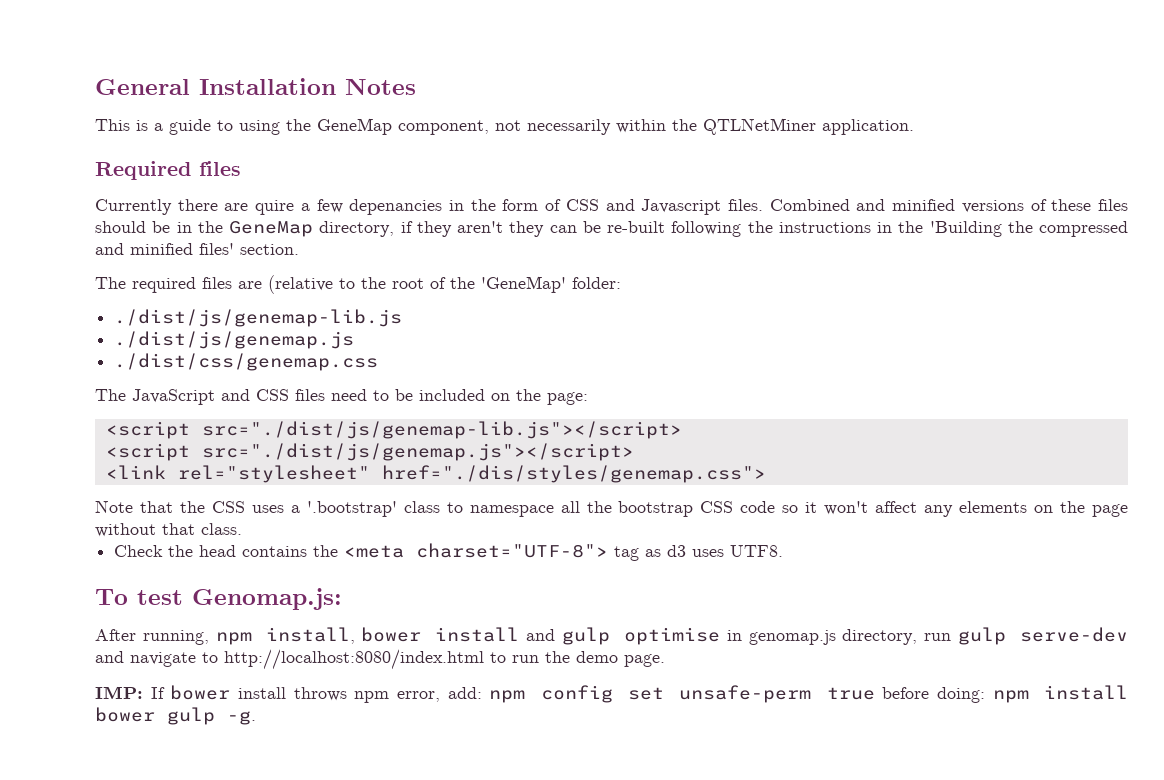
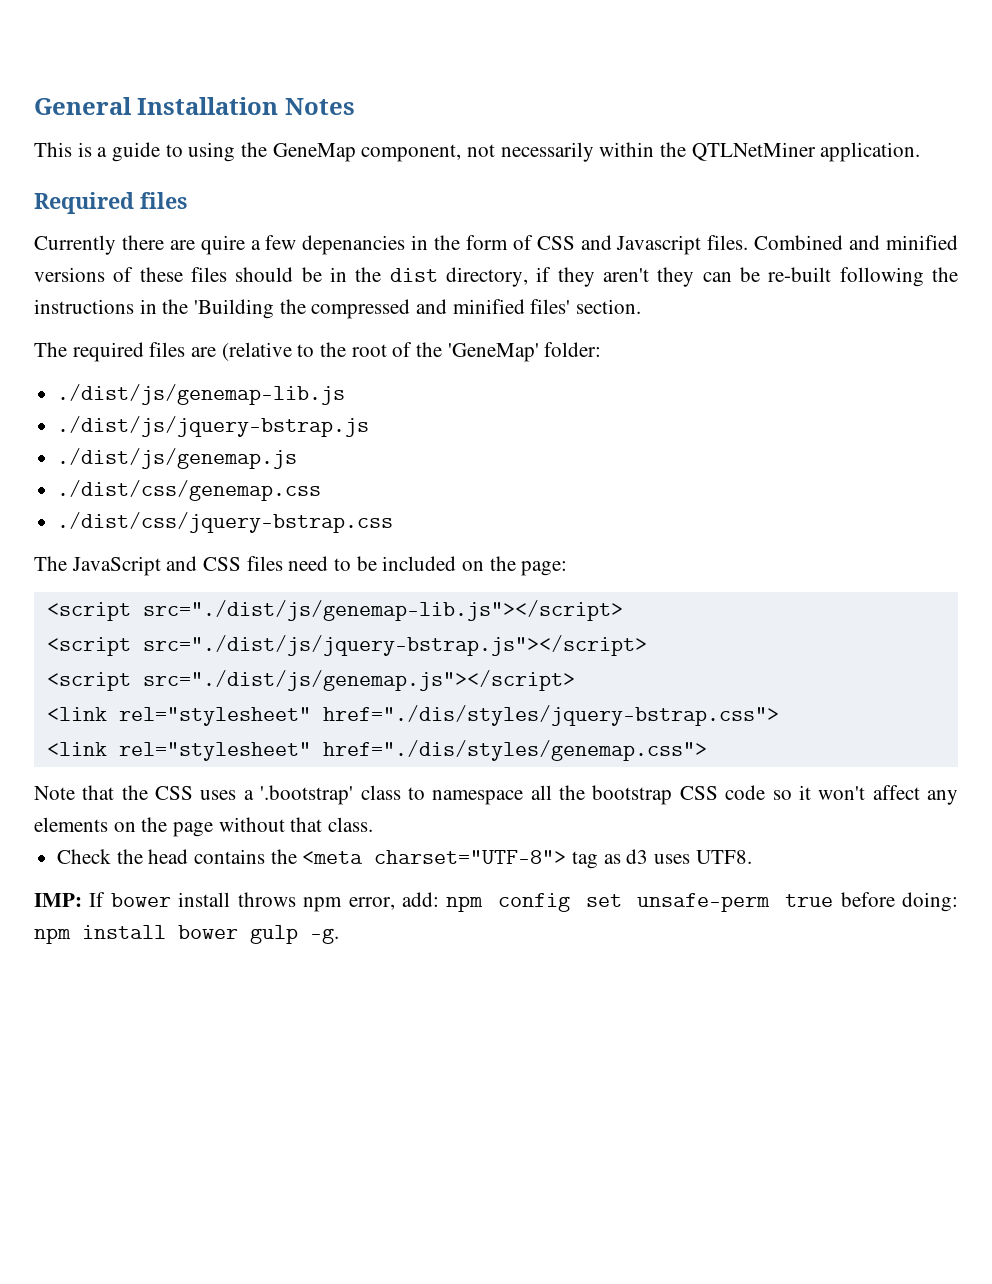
[229,221,313,237] GeneMap -> [389,268,438,282] dist
(403, 318) none -> [57,416,370,437] // ./dist/js/jquery-bstrap.js
(379, 362) none -> [57,512,394,533] // ./dist/css/jquery-bstrap.css
(682, 430) none -> [46,635,647,656] // <script src="./dist/js/jquery-bstrap.js"></script>
(634, 452) none -> [46,705,779,726] // <link rel="stylesheet" href="./dis/styles/jquery-bstrap.css">
[95,588,342,610] [95,627,1129,645] [95,649,665,670] // To test Genomap.js: // After running, npm install, bower install and gulp optimise in genomap.js directory, run gulp serve-dev and navigate to http://localhost:8080/index.html to run the demo page. -> (752, 857) none

